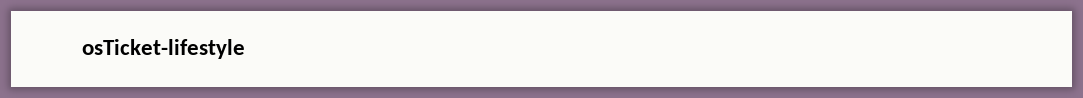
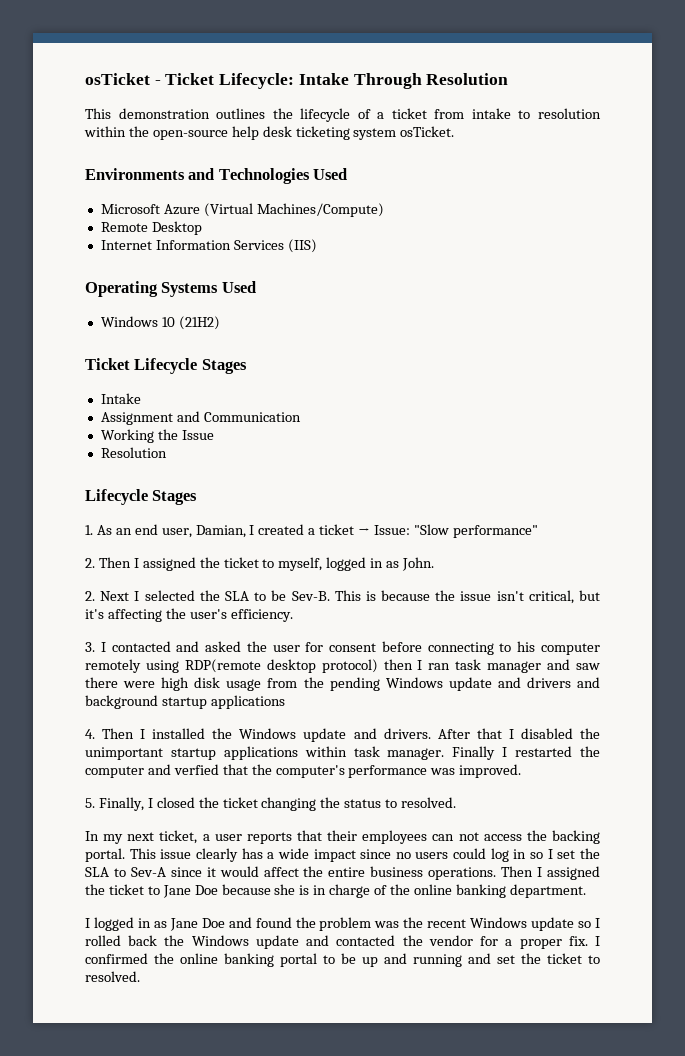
[82,39,245,59] osTicket-lifestyle -> [85,73,509,89] [85,108,601,122] [84,126,455,140] [85,168,348,184] [100,203,384,217] [100,221,202,235] [100,239,317,253] [85,281,256,297] [100,316,220,330] [85,358,247,374] [100,393,141,404] [100,411,301,425] [100,429,214,443] [100,447,167,458] [85,489,198,505] [85,524,538,538] [85,557,435,571] [85,590,600,604] [85,608,293,622] [85,641,600,655] [85,659,601,673] [85,677,600,691] [85,695,285,709] [85,728,601,742] [85,746,601,760] [85,764,522,778] [85,797,457,811] [85,830,601,844] [85,848,600,862] [85,866,600,880] [85,884,586,898] [85,917,600,931] [85,935,600,949] [85,953,600,967] [85,971,140,982] osTicket - Ticket Lifecycle: Intake Through Resolution // This demonstration outlines the lifecycle of a ticket from intake to resolution within the open-source help desk ticketing system osTicket. // Environments and Technologies Used // Microsoft Azure (Virtual Machines/Compute) // Remote Desktop // Internet Information Services (IIS) // Operating Systems Used // Windows 10 (21H2) // Ticket Lifecycle Stages // Intake // Assignment and Communication // Working the Issue // Resolution // Lifecycle Stages // 1. As an end user, Damian, I created a ticket → Issue: "Slow performance" // 2. Then I assigned the ticket to myself, logged in as John. // 2. Next I selected the SLA to be Sev-B. This is because the issue isn't critical, but it's affecting the user's efficiency. // 3. I contacted and asked the user for consent before connecting to his computer remotely using RDP(remote desktop protocol) then I ran task manager and saw there were high disk usage from the pending Windows update and drivers and background startup applications // 4. Then I installed the Windows update and drivers. After that I disabled the unimportant startup applications within task manager. Finally I restarted the computer and verfied that the computer's performance was improved. // 5. Finally, I closed the ticket changing the status to resolved. // In my next ticket, a user reports that their employees can not access the backing portal. This issue clearly has a wide impact since no users could log in so I set the SLA to Sev-A since it would affect the entire business operations. Then I assigned the ticket to Jane Doe because she is in charge of the online banking department. // I logged in as Jane Doe and found the problem was the recent Windows update so I rolled back the Windows update and contacted the vendor for a proper fix. I confirmed the online banking portal to be up and running and set the ticket to resolved.

